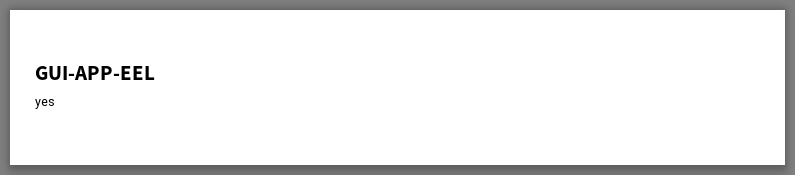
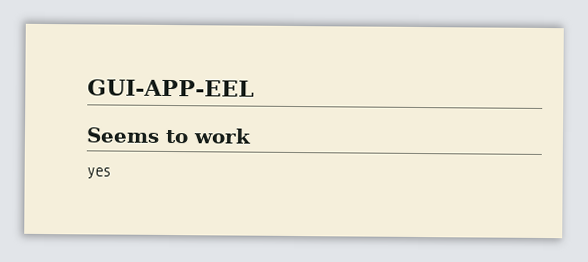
(155, 73) none -> [86,127,252,144] // Seems to work

